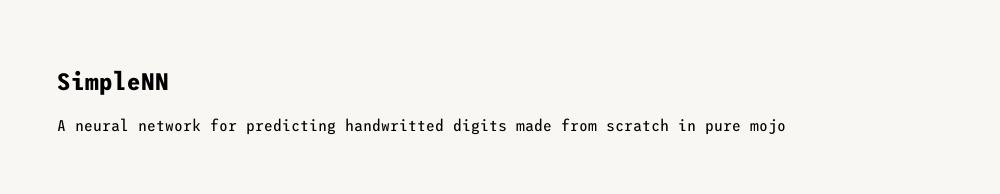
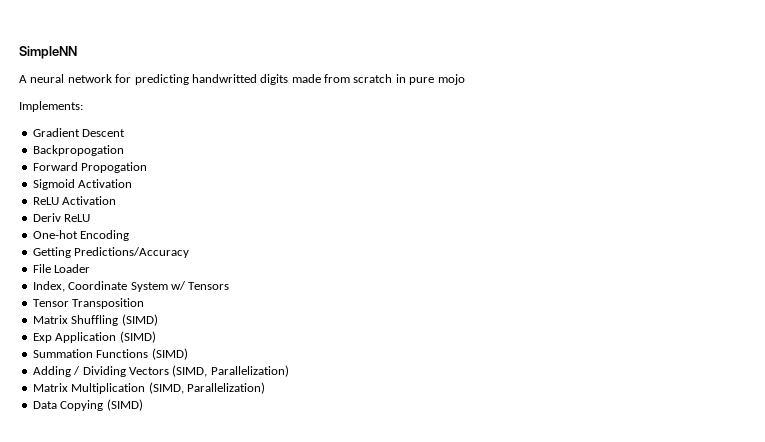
(786, 126) none -> [19,101,83,112] [32,128,126,137] [32,145,124,156] [32,162,148,173] [32,179,133,190] [32,196,117,205] [32,213,91,222] [32,230,130,241] [32,247,190,258] [32,264,91,273] [32,281,230,292] [32,298,145,309] [32,314,158,326] [32,331,156,343] [32,348,188,360] [32,365,289,377] [32,382,265,394] [32,399,143,411] // Implements: // Gradient Descent // Backpropogation // Forward Propogation // Sigmoid Activation // ReLU Activation // Deriv ReLU // One-hot Encoding // Getting Predictions/Accuracy // File Loader // Index, Coordinate System w/ Tensors // Tensor Transposition // Matrix Shuffling (SIMD) // Exp Application (SIMD) // Summation Functions (SIMD) // Adding / Dividing Vectors (SIMD, Parallelization) // Matrix Multiplication (SIMD, Parallelization) // Data Copying (SIMD)

